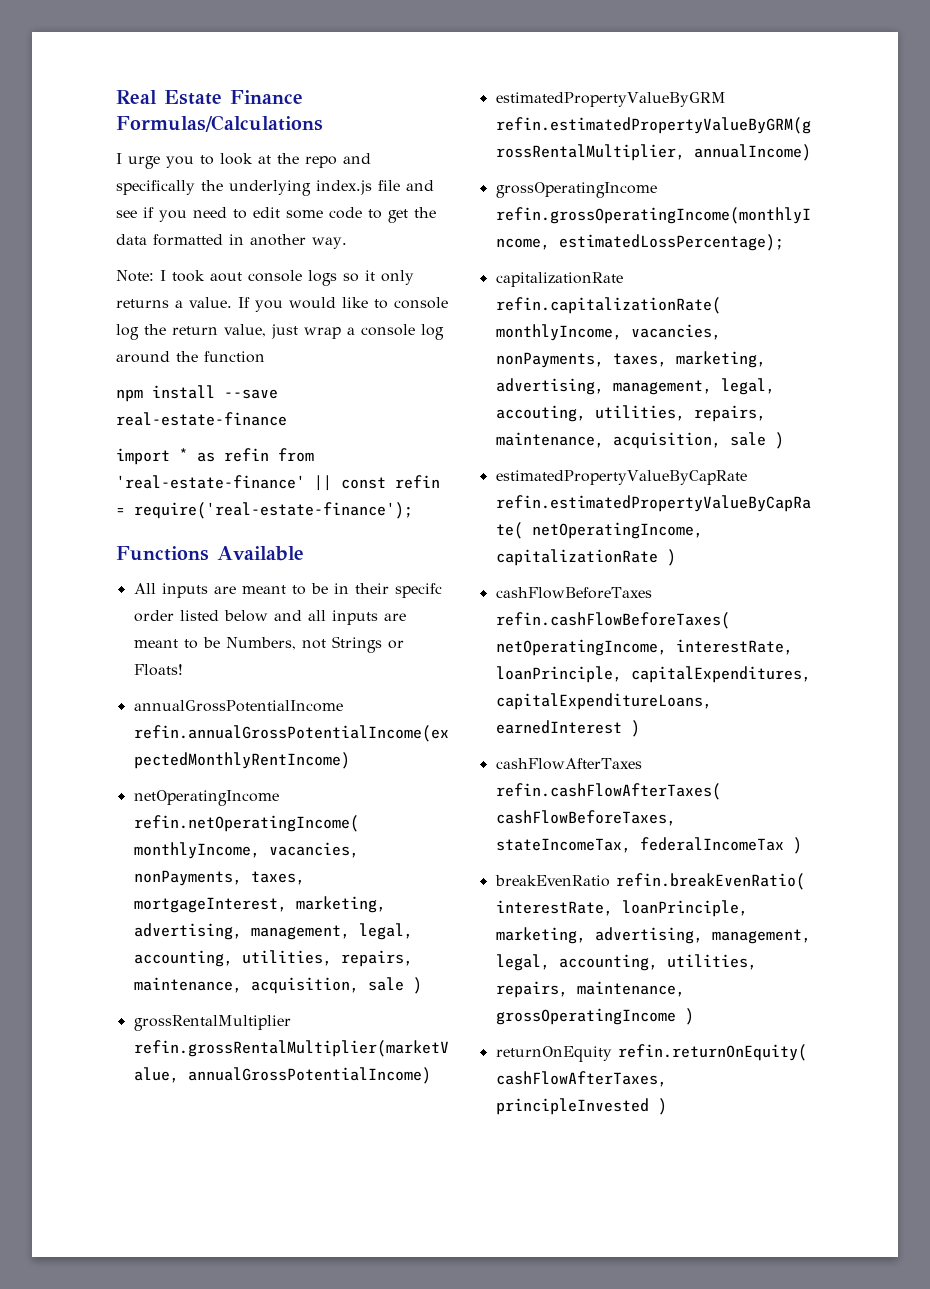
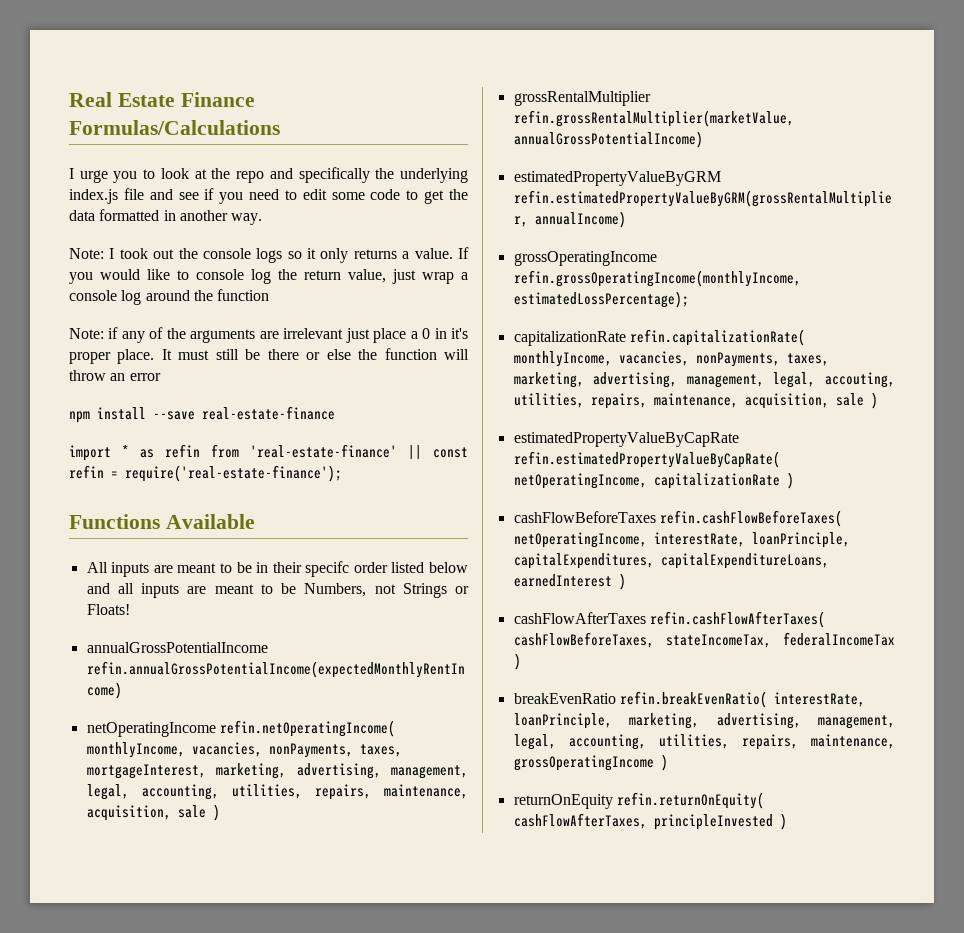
[210,272,242,282] aout -> [153,248,198,259] out the
(265, 357) none -> [69,327,468,343] [69,348,469,364] [69,370,161,381] // Note: if any of the arguments are irrelevant just place a 0 in it's proper place. It must still be there or else the function will throw an error

